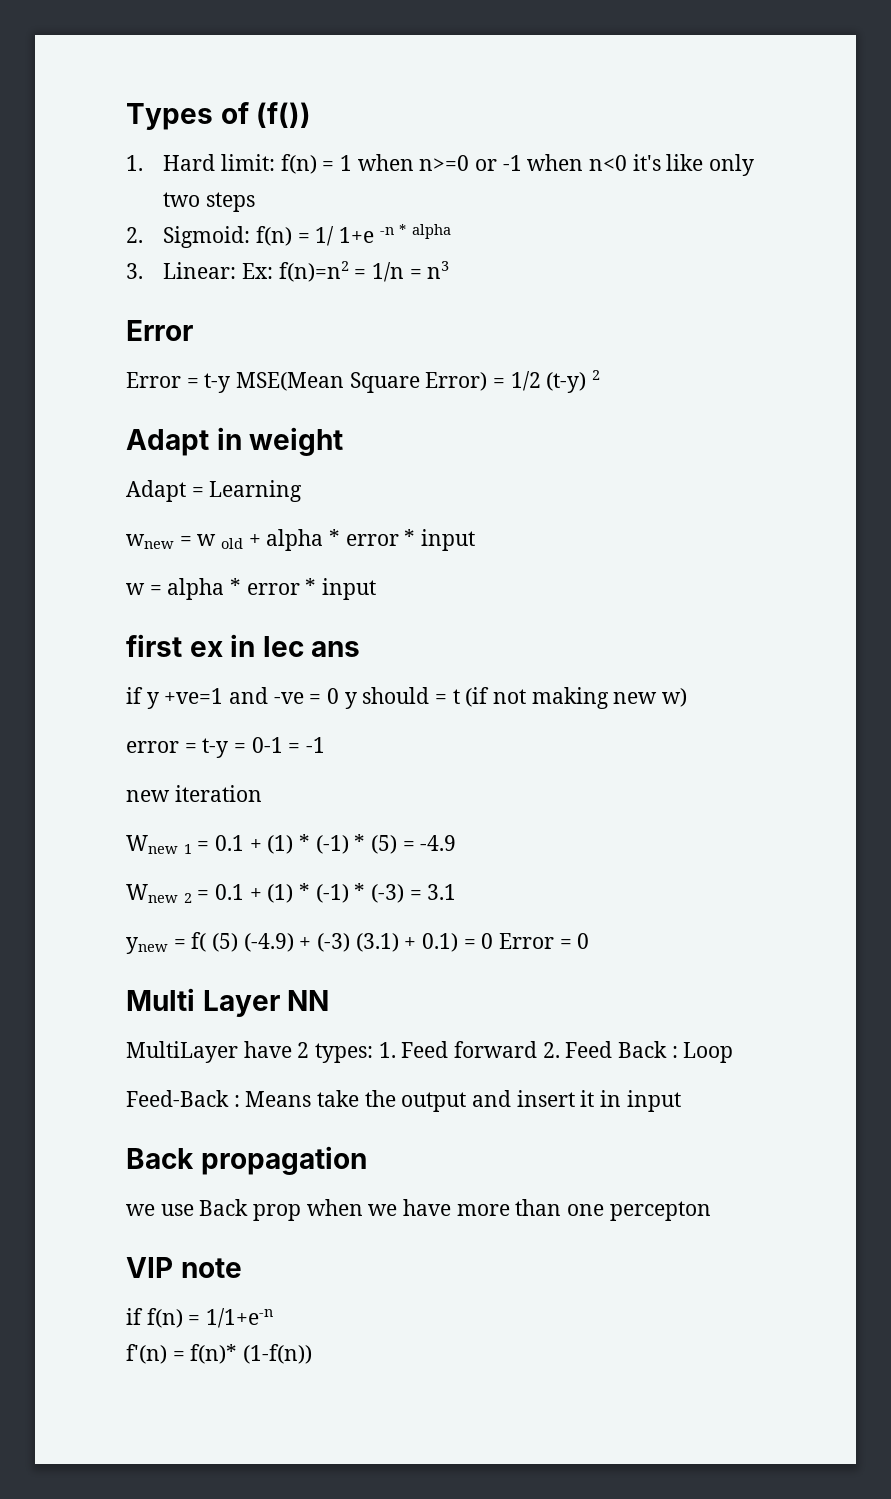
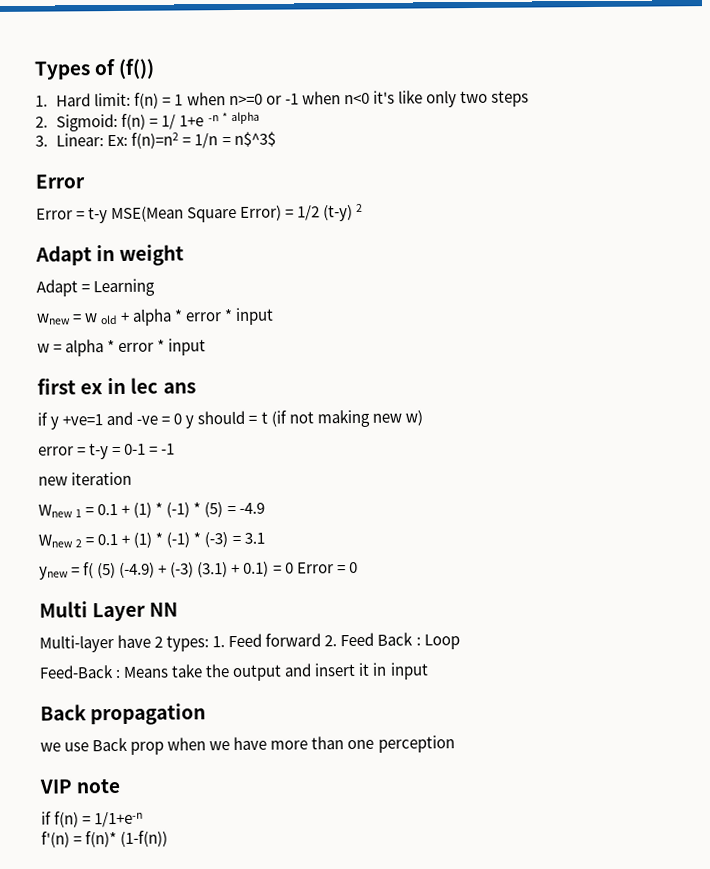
[427,261,450,279] n3 -> [233,131,276,148] n$^3$
[126,1041,238,1063] MultiLayer -> [39,635,114,653] Multi-layer
[609,1201,711,1221] percepton -> [377,735,455,753] perception

